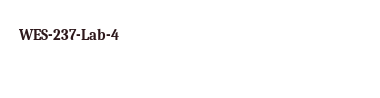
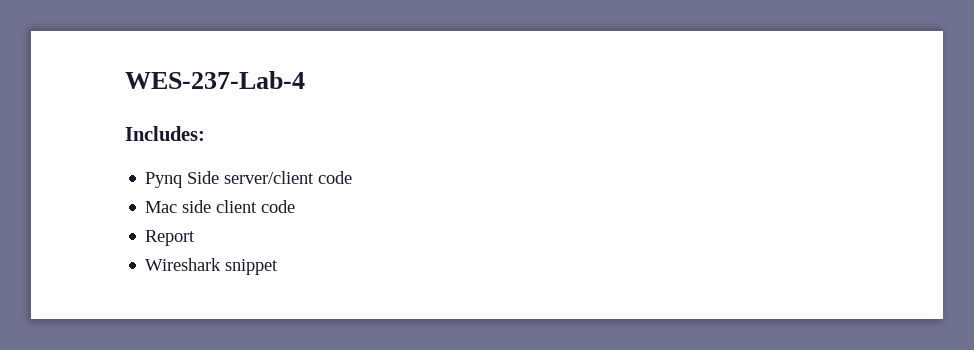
(119, 34) none -> [125,126,205,141] [145,171,353,188] [145,200,296,213] [145,230,196,246] [145,258,279,275] // Includes: // Pynq Side server/client code // Mac side client code // Report // Wireshark snippet

